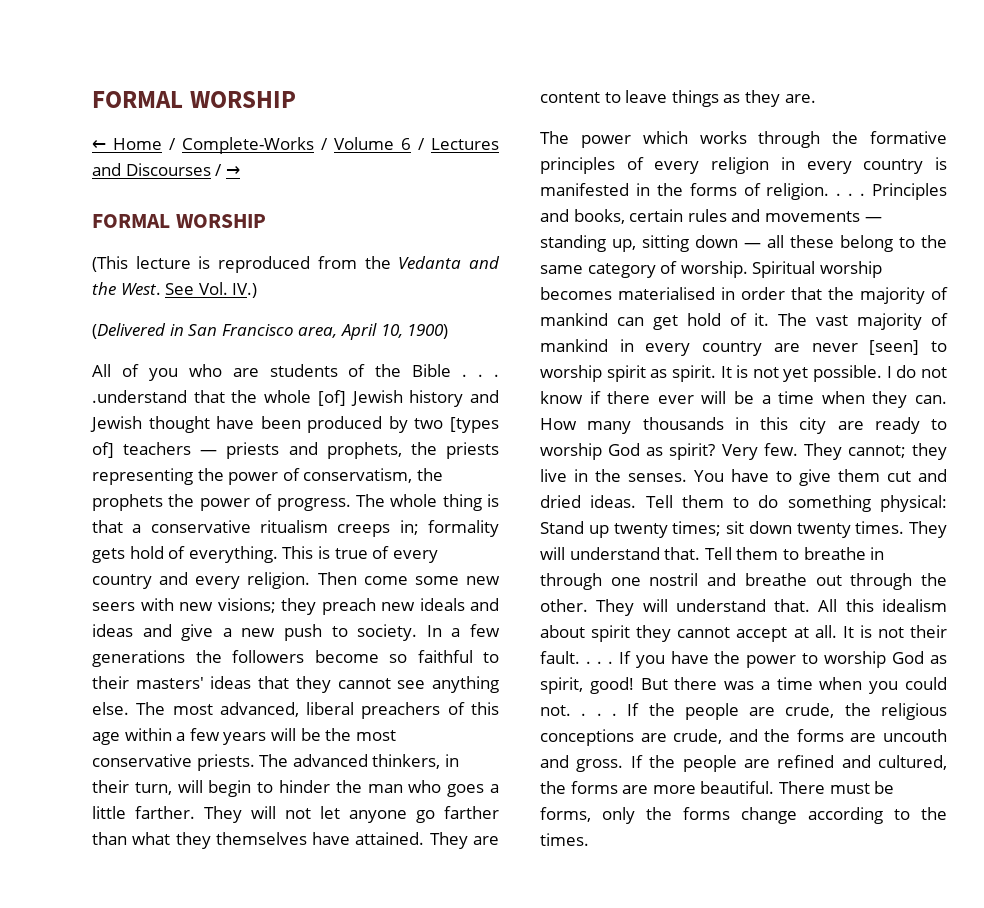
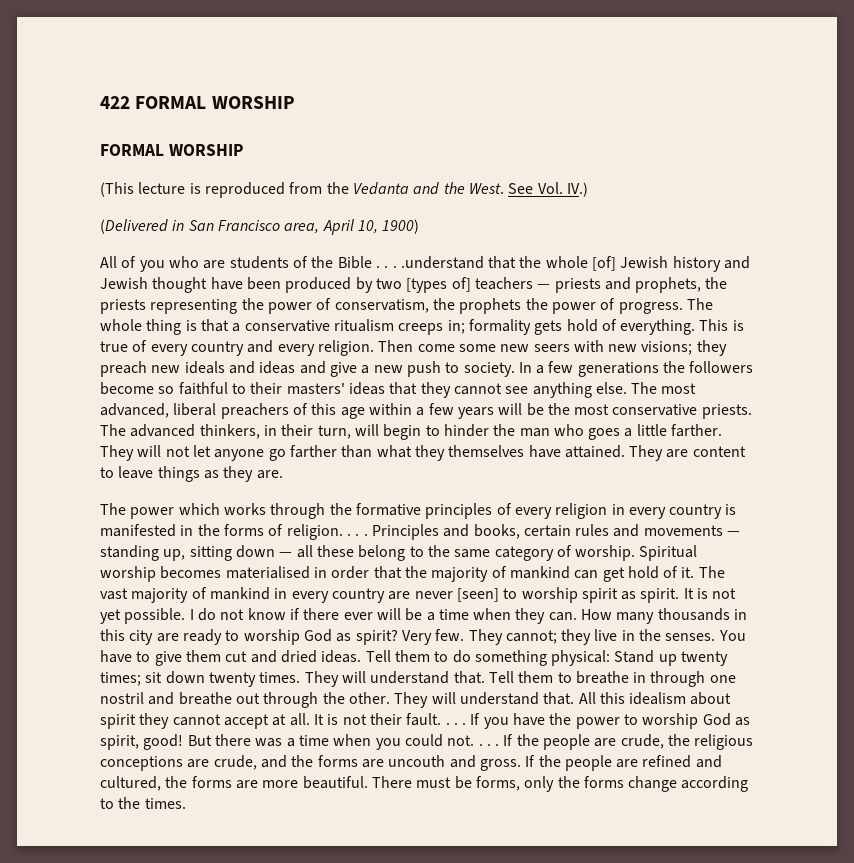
[92,91,296,108] [92,137,499,154] [92,163,240,176] FORMAL WORSHIP // ← Home / Complete-Works / Volume 6 / Lectures and Discourses / → -> [100,96,295,109] 422 FORMAL WORSHIP

